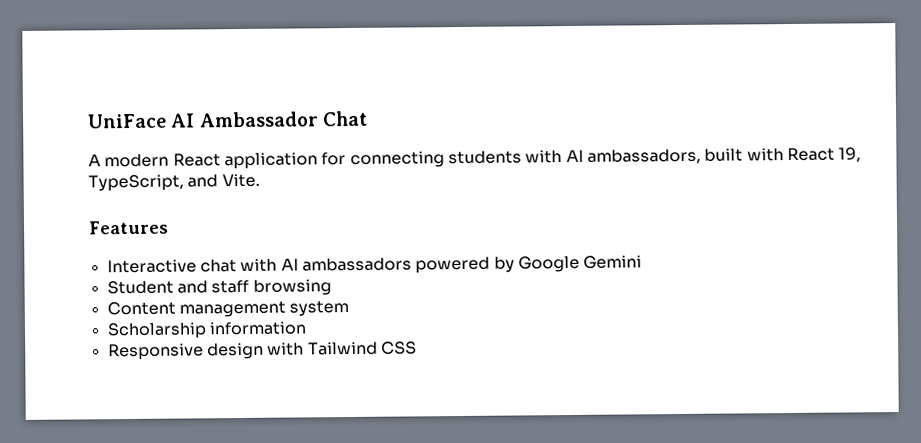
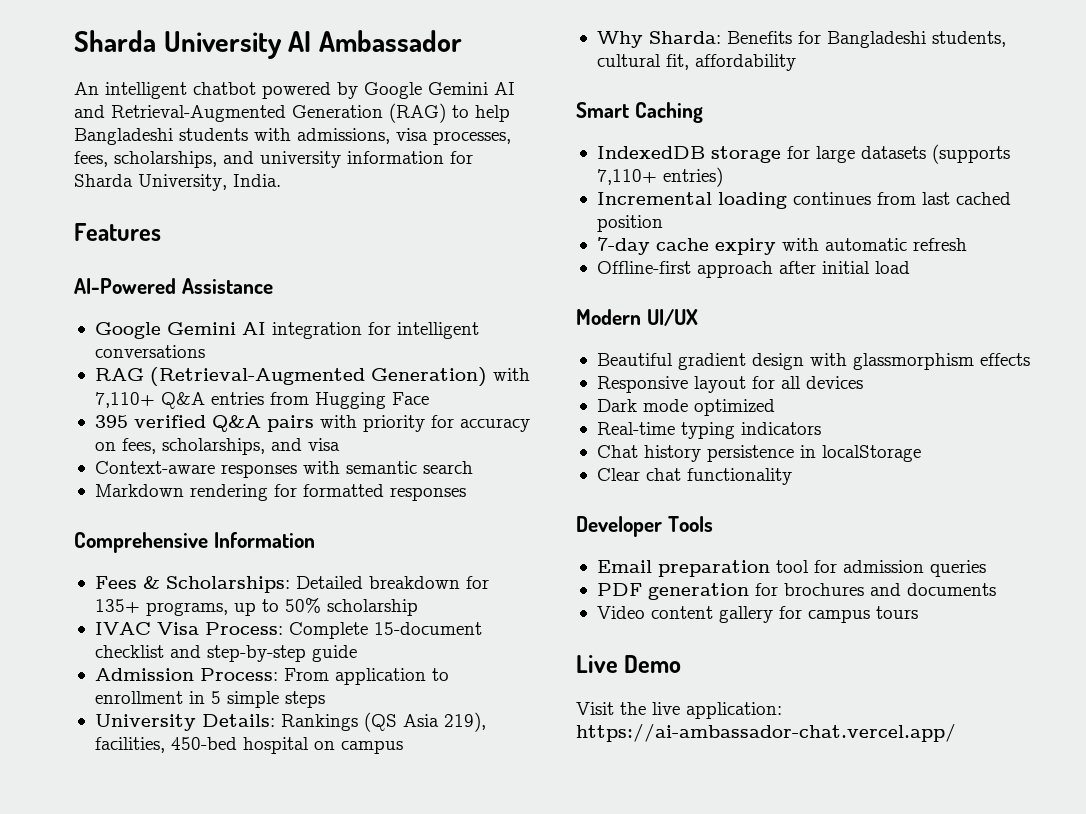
[88,113,167,129] UniFace -> [74,30,282,59] Sharda University
[321,110,368,127] [88,147,862,170] [88,173,260,192] [88,220,169,235] [106,255,643,274] [106,279,332,296] [106,300,350,318] [106,321,307,340] [107,341,417,361] Chat // A modern React application for connecting students with AI ambassadors, built with React 19, TypeScript, and Vite. // Features // Interactive chat with AI ambassadors powered by Google Gemini // Student and staff browsing // Content management system // Scholarship information // Responsive design with Tailwind CSS -> [74,82,515,99] [74,103,510,123] [74,128,511,145] [74,151,473,168] [74,174,281,191] [74,223,161,241] [74,278,273,294] [94,322,479,339] [94,345,205,358] [94,367,530,387] [94,392,429,409] [94,415,530,432] [94,438,340,455] [94,461,473,478] [94,484,466,501] [74,532,315,553] [94,576,489,593] [94,598,418,616] [94,622,482,639] [94,645,357,662] [94,668,449,685] [94,691,325,708] [94,712,486,732] [94,737,403,754] [596,31,1006,48] [596,54,796,71] [576,102,703,123] [596,144,1010,164] [596,167,723,187] [596,192,1011,209] [596,215,663,232] [596,237,967,255] [596,261,910,278] [576,309,698,326] [596,353,1030,370] [596,376,863,393] [596,399,775,416] [596,422,821,439] [596,445,921,462] [596,468,792,485] [576,516,713,537] [596,560,986,577] [596,583,996,600] [596,606,918,623] [576,655,682,673] [576,702,782,719] [576,723,956,742] // An intelligent chatbot powered by Google Gemini AI and Retrieval-Augmented Generation (RAG) to help Bangladeshi students with admissions, visa processes, fees, scholarships, and university information for Sharda University, India. // Features // AI-Powered Assistance // Google Gemini AI integration for intelligent conversations // RAG (Retrieval-Augmented Generation) with 7,110+ Q&A entries from Hugging Face // 395 verified Q&A pairs with priority for accuracy on fees, scholarships, and visa // Context-aware responses with semantic search // Markdown rendering for formatted responses // Comprehensive Information // Fees & Scholarships: Detailed breakdown for 135+ programs, up to 50% scholarship // IVAC Visa Process: Complete 15-document checklist and step-by-step guide // Admission Process: From application to enrollment in 5 simple steps // University Details: Rankings (QS Asia 219), facilities, 450-bed hospital on campus // Why Sharda: Benefits for Bangladeshi students, cultural fit, affordability // Smart Caching // IndexedDB storage for large datasets (supports 7,110+ entries) // Incremental loading continues from last cached position // 7-day cache expiry with automatic refresh // Offline-first approach after initial load // Modern UI/UX // Beautiful gradient design with glassmorphism effects // Responsive layout for all devices // Dark mode optimized // Real-time typing indicators // Chat history persistence in localStorage // Clear chat functionality // Developer Tools // Email preparation tool for admission queries // PDF generation for brochures and documents // Video content gallery for campus tours // Live Demo // Visit the live application: https://ai-ambassador-chat.vercel.app/

